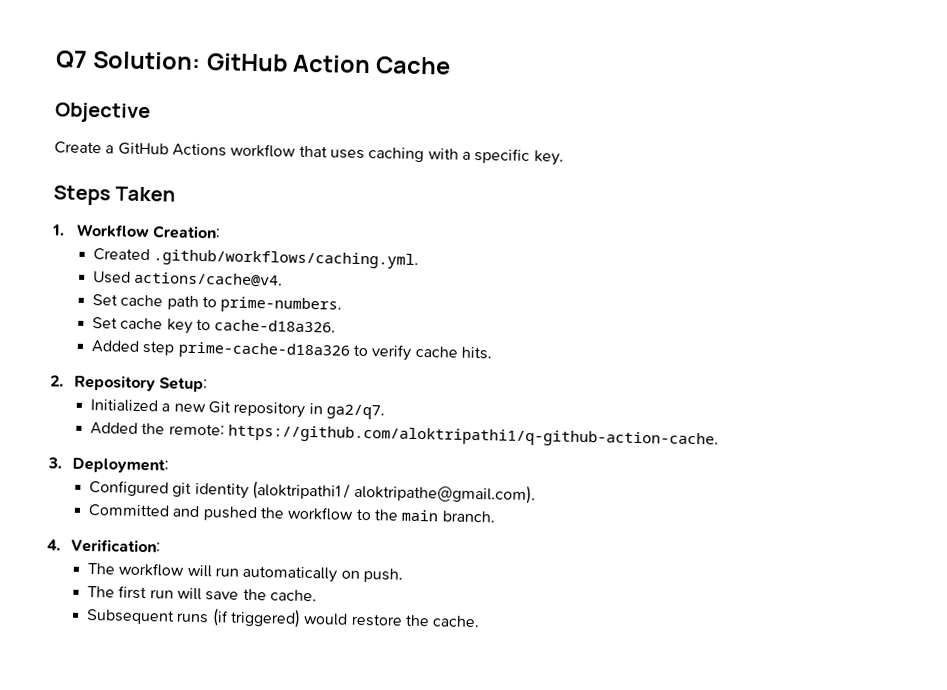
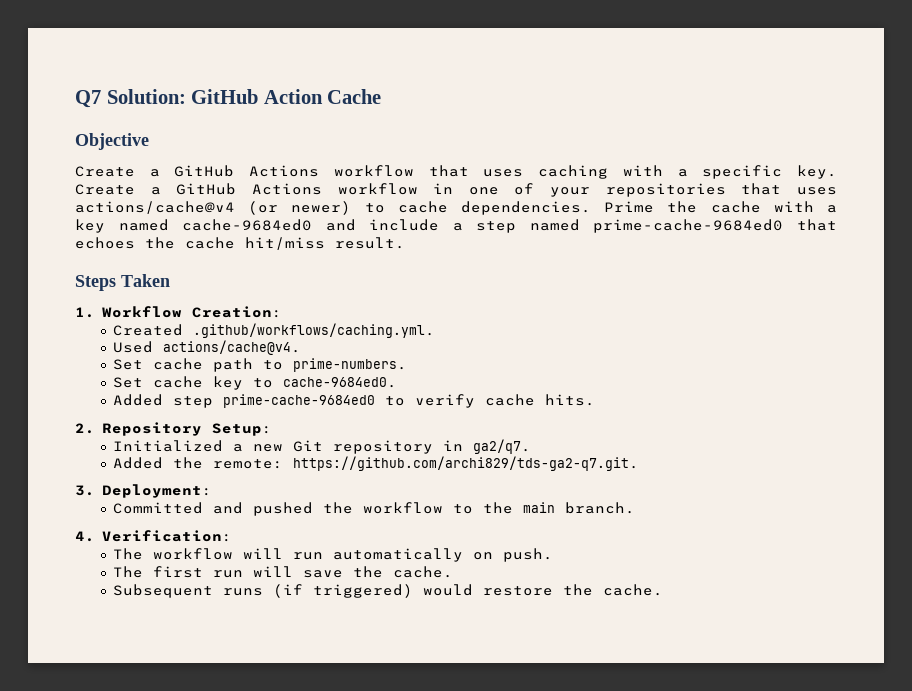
(564, 158) none -> [75,183,837,197] [75,201,838,215] [75,219,837,233] [75,237,405,250] Create a GitHub Actions workflow in one of your repositories that uses actions/cache@v4 (or newer) to cache dependencies. Prime the cache with a key named cache-9684ed0 and include a step named prime-cache-9684ed0 that echoes the cache hit/miss result.
[214,319,337,333] cache-d18a326. -> [283,377,398,388] cache-9684ed0.
[177,341,350,360] prime-cache-d18a326 -> [223,394,376,408] prime-cache-9684ed0
[228,424,720,449] https://github.com/aloktripathi1/q-github-action-cache. -> [293,456,640,471] https://github.com/archi829/tds-ga2-q7.git.
[89,480,536,505] // Configured git identity (aloktripathi1 / aloktripathe@gmail.com). -> (212, 491) none

